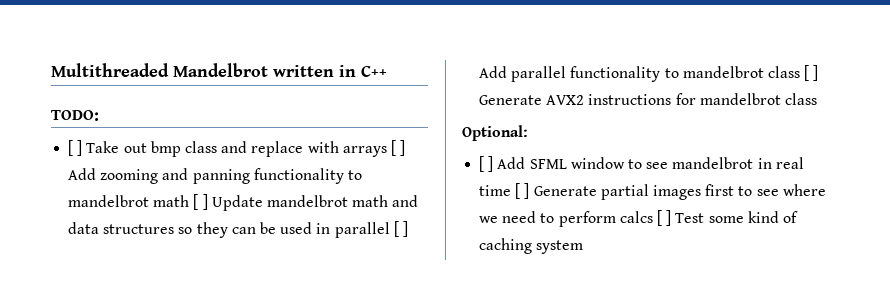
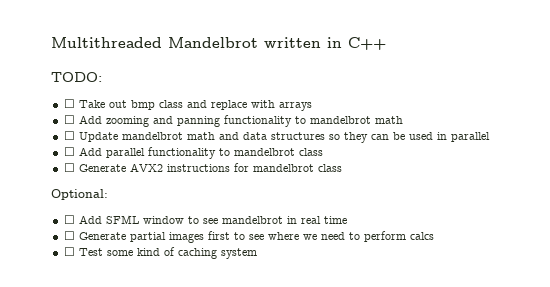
[68,140,83,156] [ ] -> [63,99,75,108] ☐
[390,140,406,156] [ ] -> [63,115,75,124] // ☐
[193,194,208,210] [ ] -> [63,131,75,140] // ☐
[393,221,408,237] [ ] -> [63,147,75,156] // ☐
[804,65,819,81] [ ] -> [63,163,75,172] // ☐
[479,156,494,172] [ ] -> [63,215,75,224] ☐
[515,183,530,199] [ ] -> [63,231,75,240] // ☐
[656,210,672,226] [ ] -> [63,247,75,256] // ☐

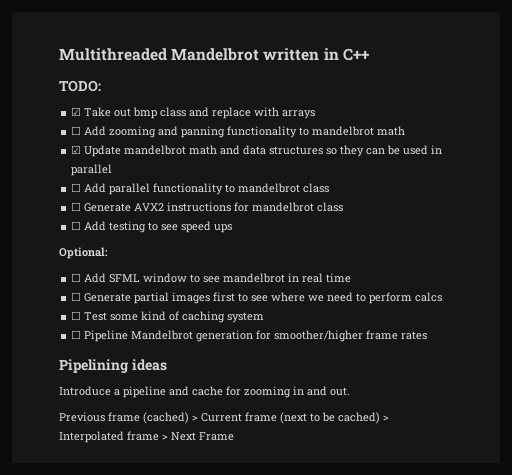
[63,99,75,108] ☐ -> [71,107,82,116] ☑
[63,131,75,140] ☐ -> [71,145,82,154] ☑
(342, 168) none -> [71,221,233,233] // ☐ Add testing to see speed ups
(257, 253) none -> [71,330,428,342] [59,359,167,373] [59,386,350,398] [59,412,389,424] [59,431,234,443] // ☐ Pipeline Mandelbrot generation for smoother/higher frame rates // Pipelining ideas // Introduce a pipeline and cache for zooming in and out. // Previous frame (cached) > Current frame (next to be cached) > Interpolated frame > Next Frame

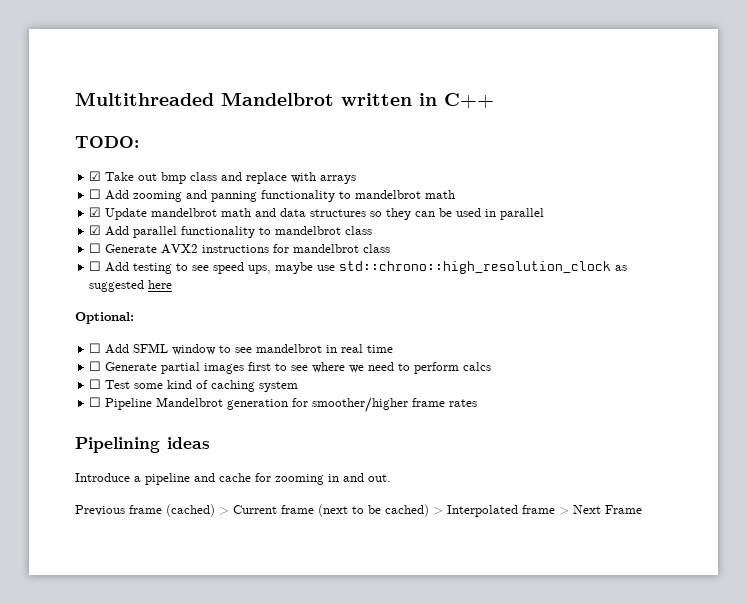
[71,183,82,192] ☐ -> [89,225,102,235] ☑
[214,224,233,233] ups -> [248,261,628,274] [89,280,173,292] ups, maybe use std::chrono::high_resolution_clock as suggested here

